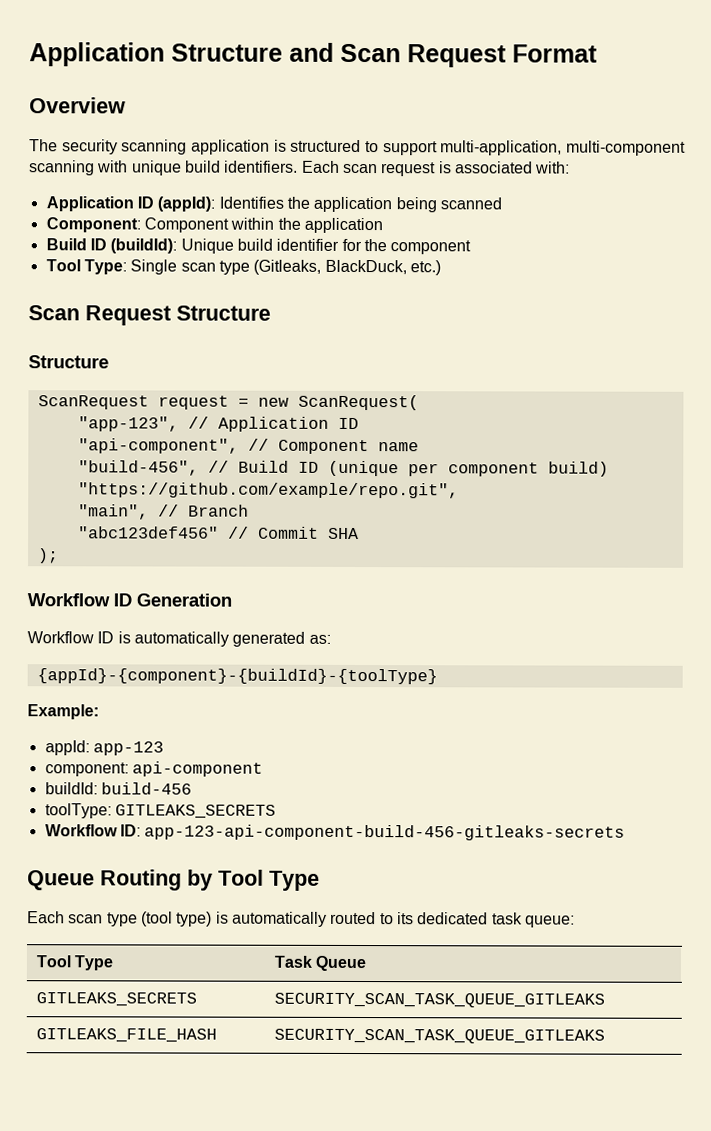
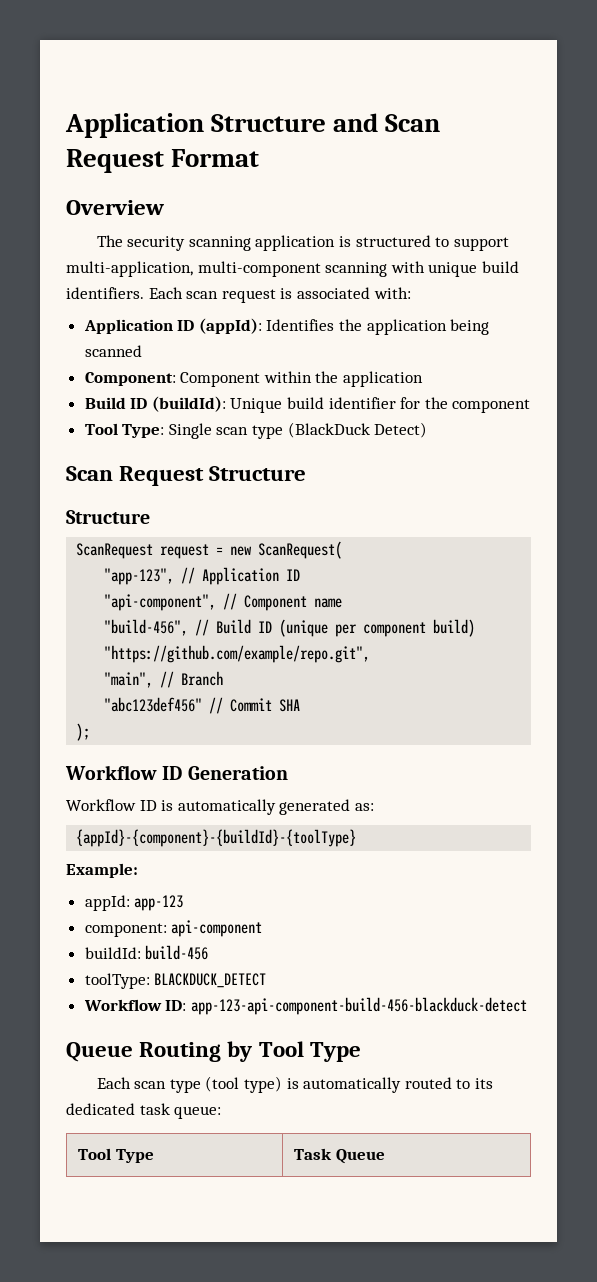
[253,259,441,276] (Gitleaks, BlackDuck, etc.) -> [287,422,428,438] (BlackDuck Detect)
[114,804,276,819] GITLEAKS_SECRETS -> [154,973,267,988] BLACKDUCK_DETECT
[144,824,626,841] app-123-api-component-build-456-gitleaks-secrets -> [190,997,527,1015] app-123-api-component-build-456-blackduck-detect
[36,992,198,1007] [274,992,606,1008] [36,1028,218,1043] [274,1028,606,1044] // GITLEAKS_SECRETS | SECURITY_SCAN_TASK_QUEUE_GITLEAKS // GITLEAKS_FILE_HASH | SECURITY_SCAN_TASK_QUEUE_GITLEAKS -> (385, 1156) none

